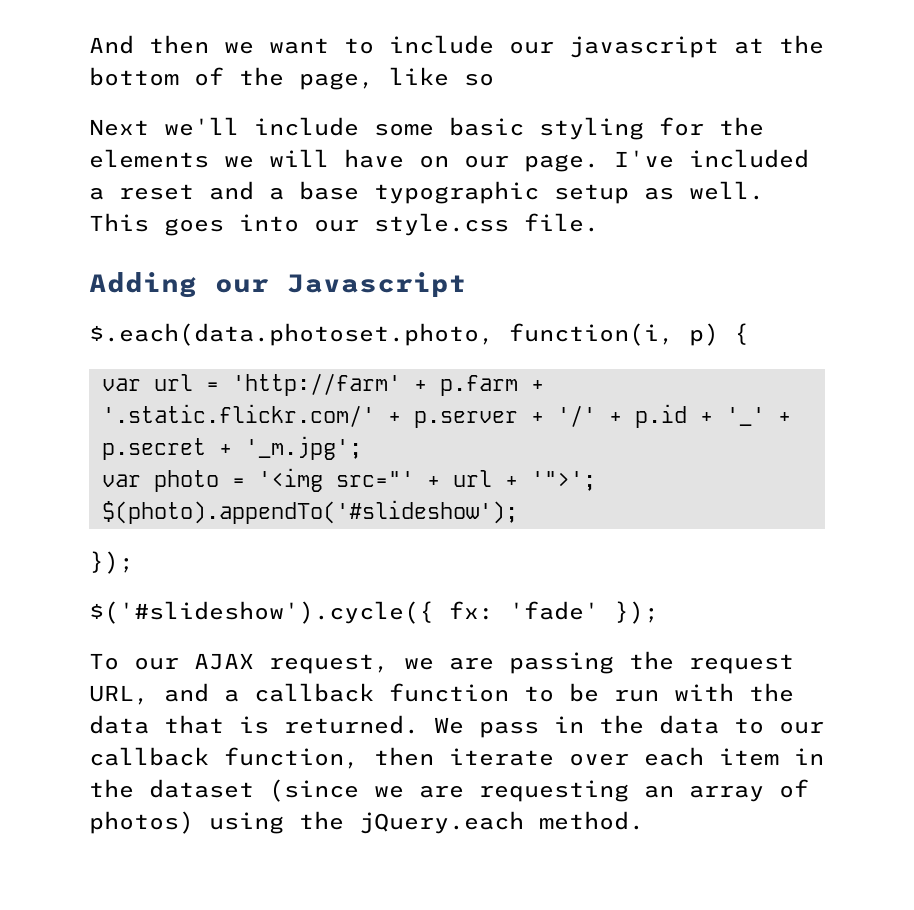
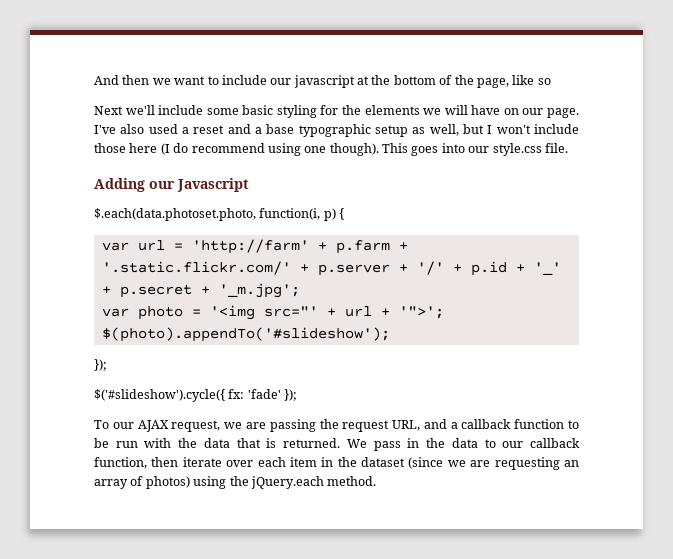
[689,149,809,168] included -> [120,124,178,134] also used
[689,181,764,200] well. -> [429,124,579,136] [94,143,379,156] well, but I won't include those here (I do recommend using one though).

